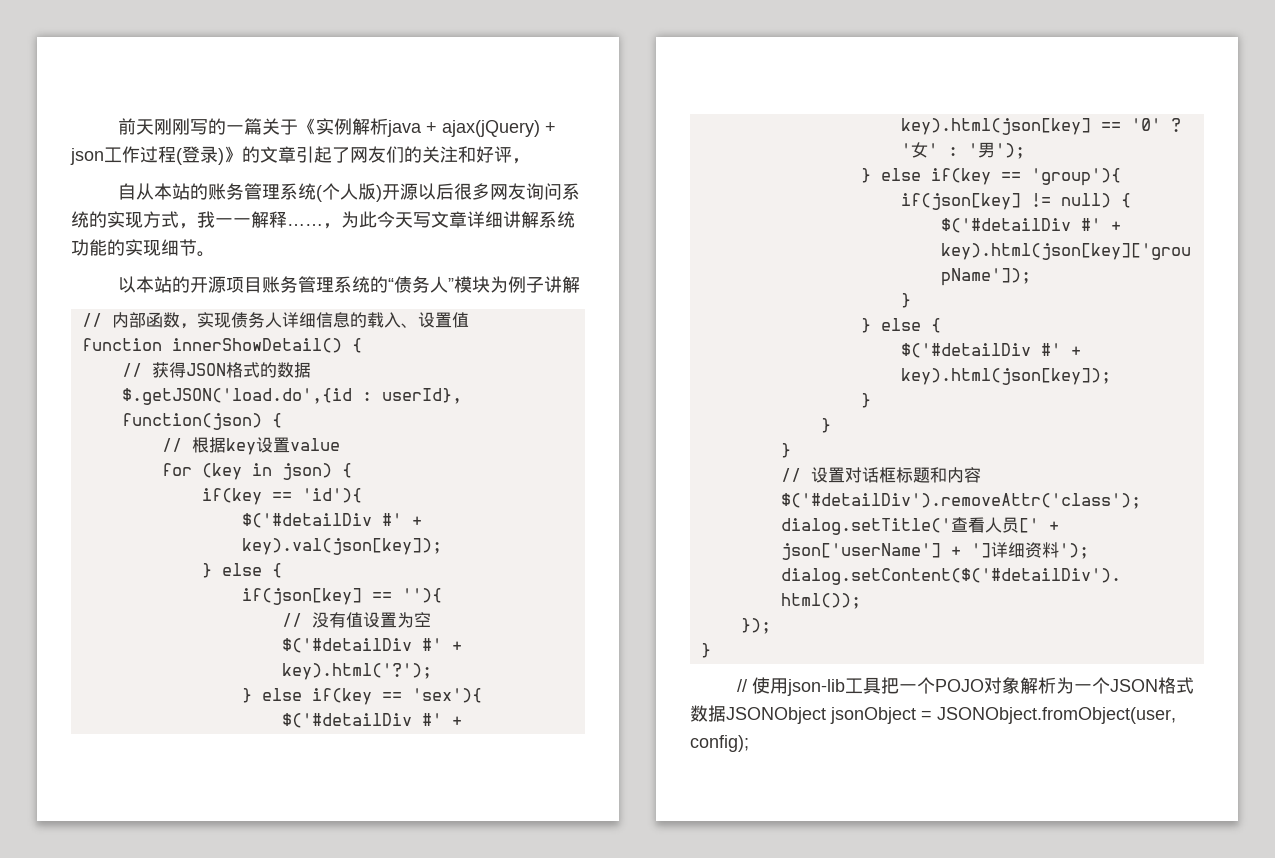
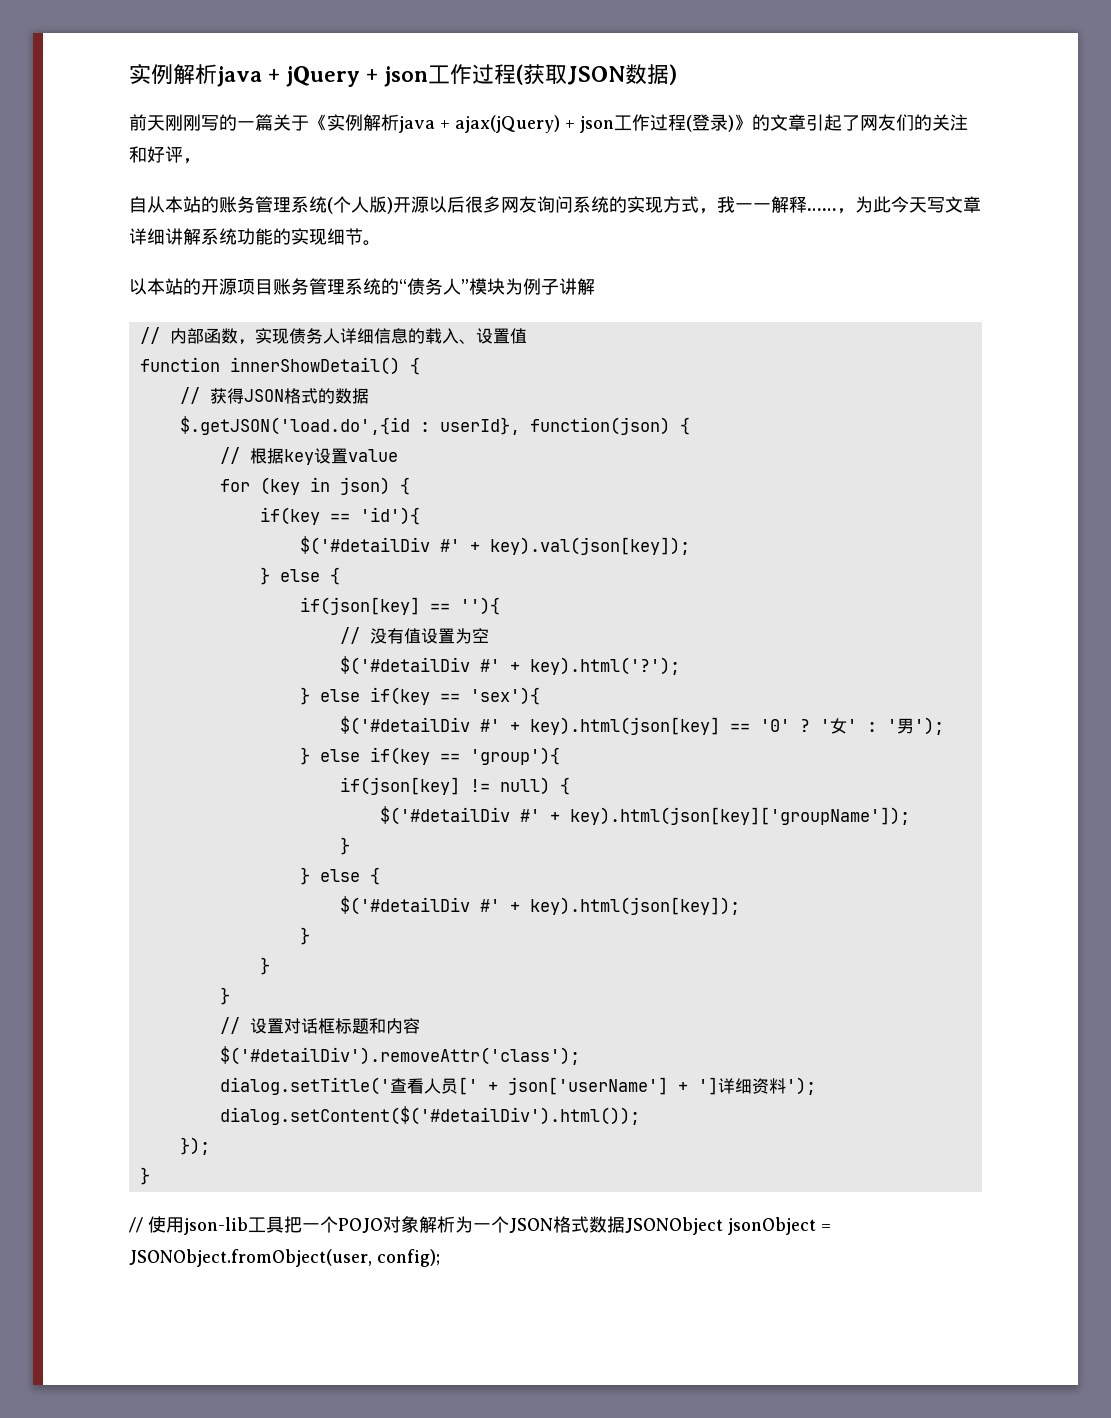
(117, 126) none -> [129,64,677,87] 实例解析java + jQuery + json工作过程(获取JSON数据) //

